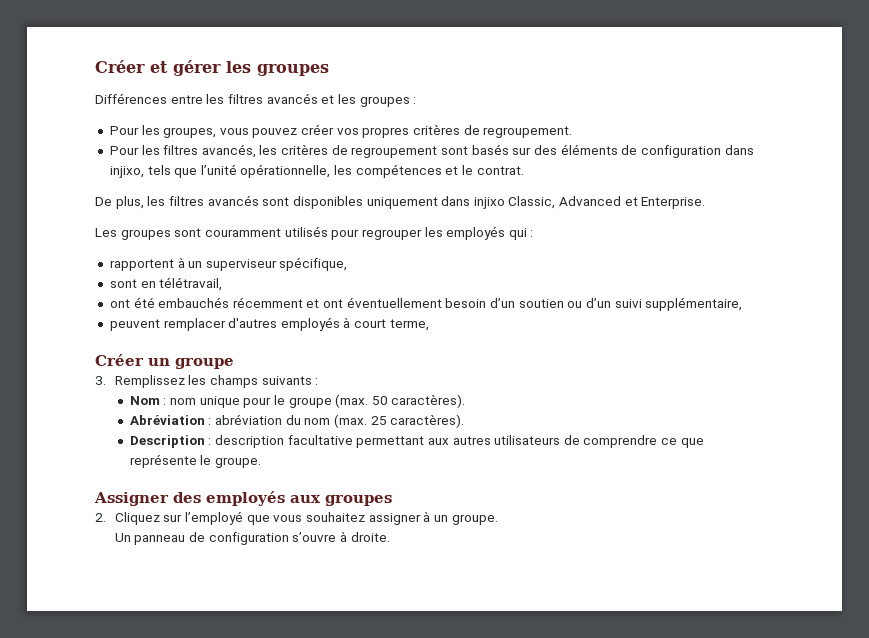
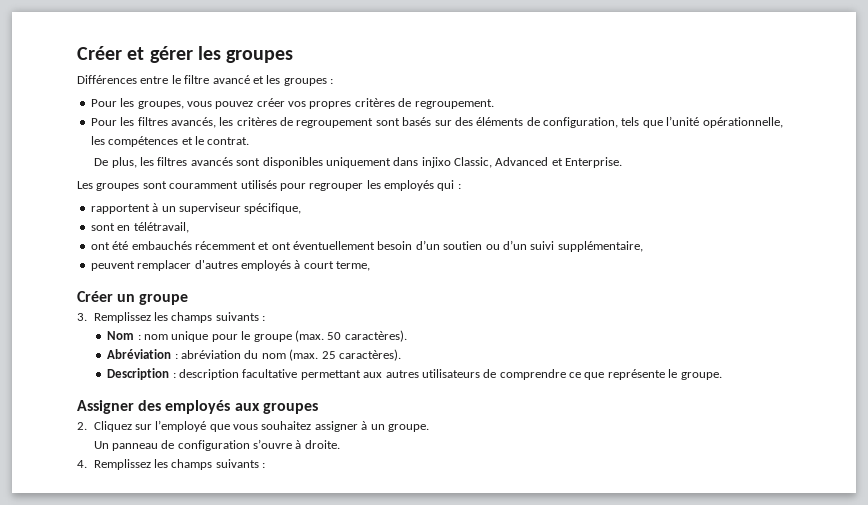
[206,93,318,104] les filtres avancés -> [171,75,250,84] le filtre avancé
[640,145,754,158] [109,166,144,178] configuration dans injixo, -> [543,117,618,128] configuration,
(390, 537) none -> [77,459,265,470] // 4. Remplissez les champs suivants :

